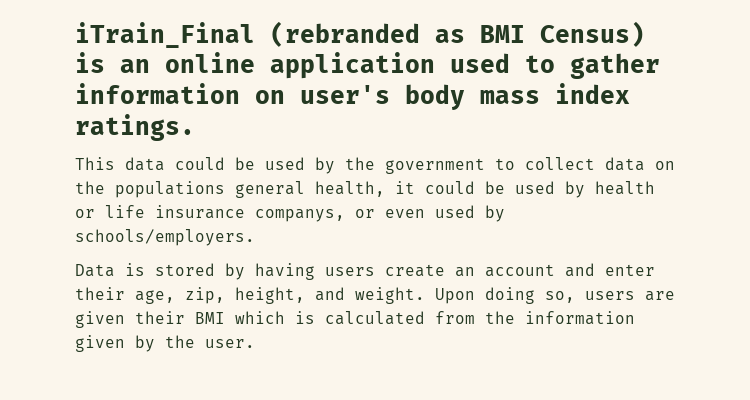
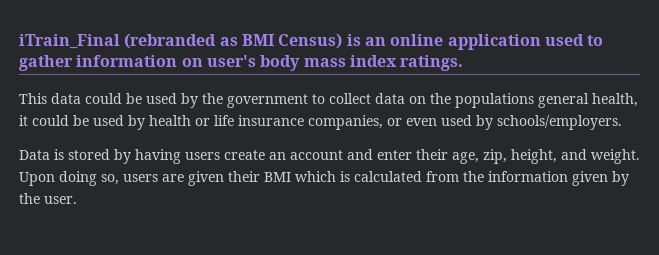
[255,209,345,222] companys, -> [308,115,383,130] companies,

